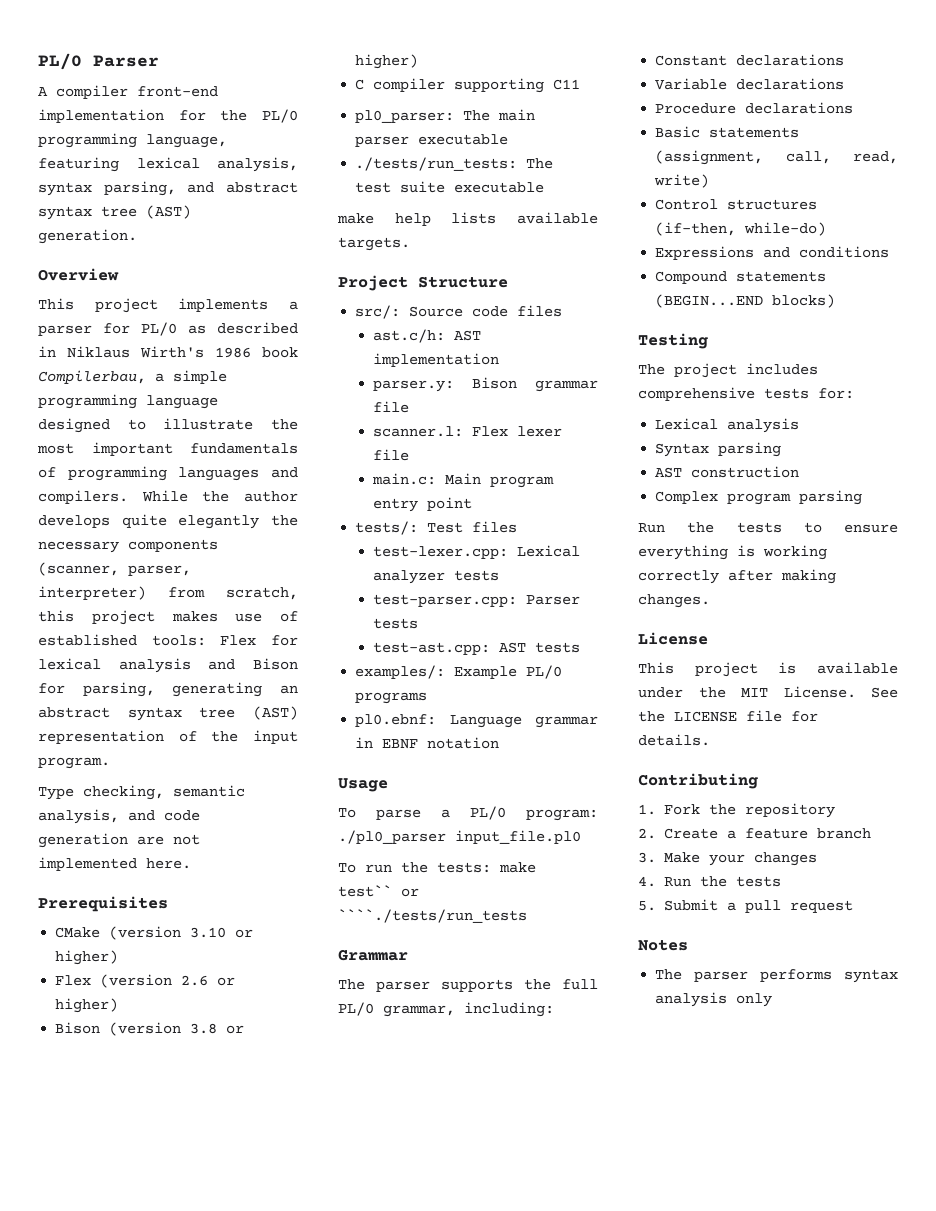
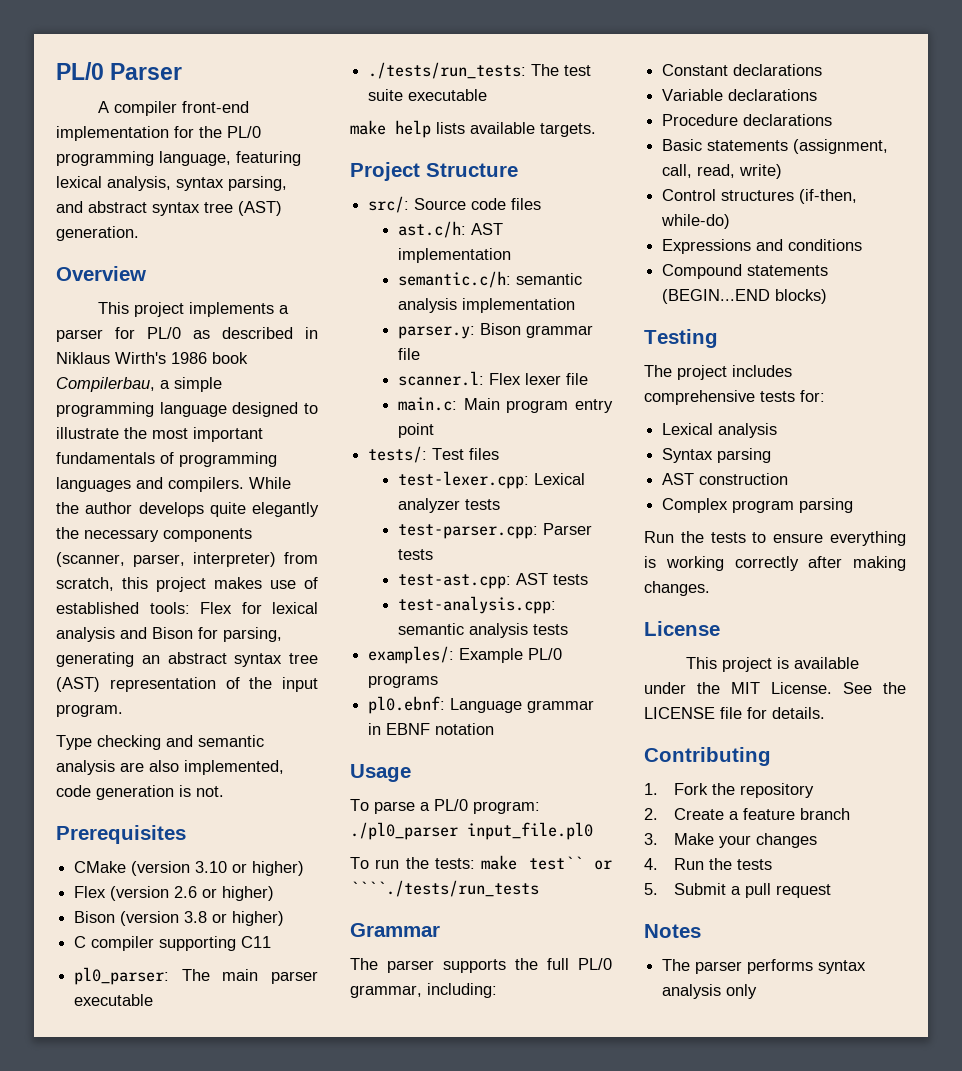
[83,785,245,800] [38,809,200,824] [38,833,200,848] [38,857,191,871] checking, semantic analysis, and code generation are not implemented here. -> [97,735,264,750] [56,760,284,775] [56,785,224,800] checking and semantic analysis are also implemented, code generation is not.
(500, 360) none -> [397,271,582,288] [397,298,575,313] // semantic.c/h: semantic analysis implementation
(581, 647) none -> [397,596,556,614] [397,623,568,638] // test-analysis.cpp: semantic analysis tests

